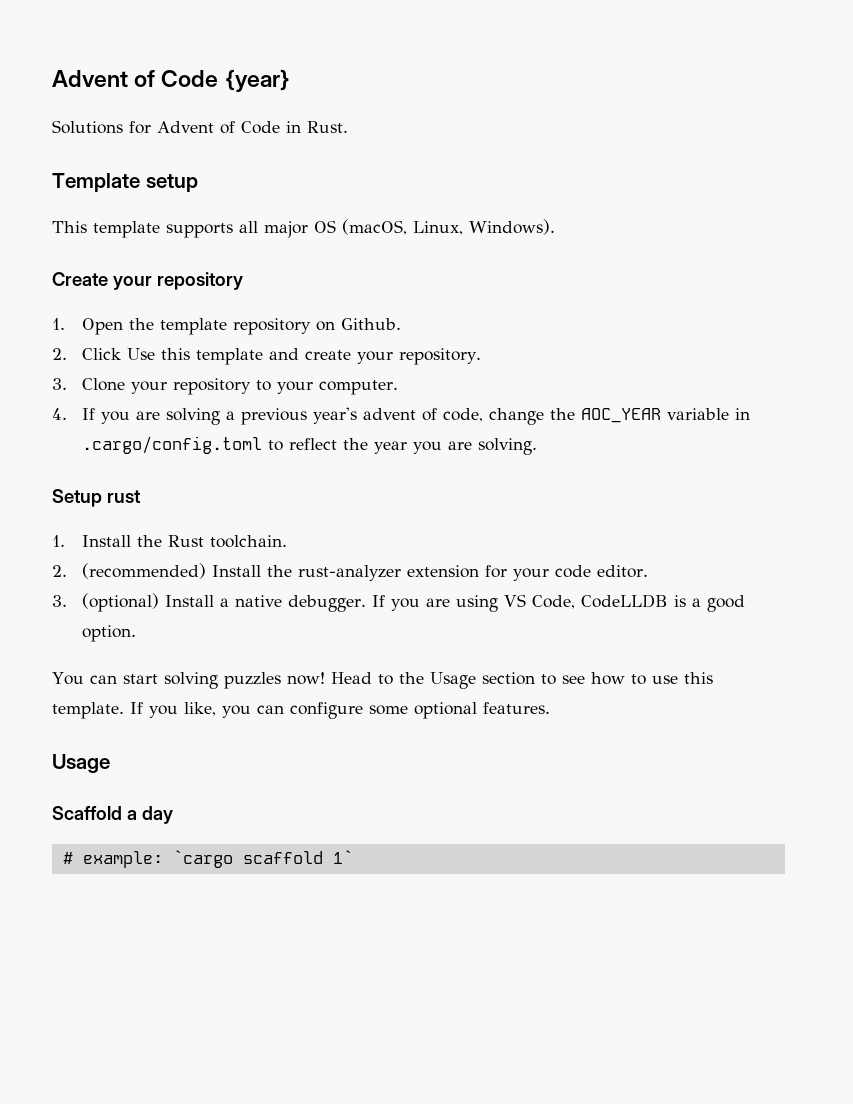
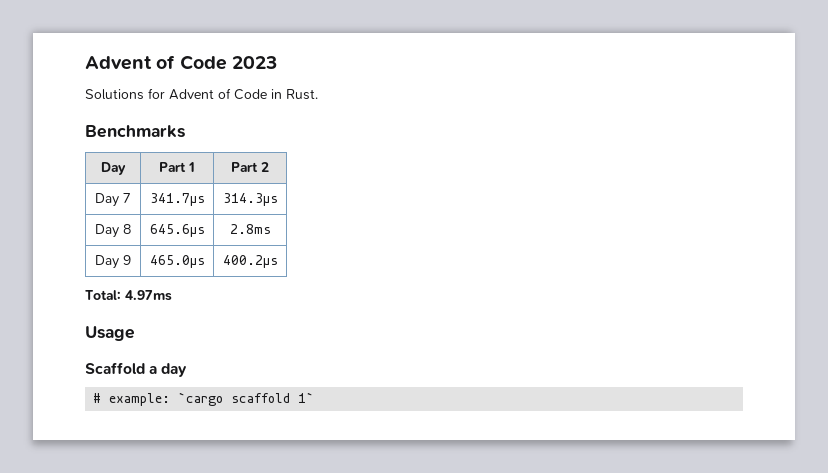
[52,69,290,92] Advent of Code {year} -> [85,55,277,70] Advent of Code 2023
[52,173,198,192] [52,219,555,238] [52,272,243,290] [52,318,401,335] [52,348,481,365] [52,378,398,395] [52,407,750,425] [81,436,537,455] [52,489,141,507] [52,535,287,548] [52,563,648,581] [52,593,745,612] [81,625,136,642] [52,672,713,689] [52,702,550,719] Template setup // This template supports all major OS (macOS, Linux, Windows). // Create your repository // 1. Open the template repository on Github. // 2. Click Use this template and create your repository. // 3. Clone your repository to your computer. // 4. If you are solving a previous year's advent of code, change the AOC_YEAR variable in .cargo/config.toml to reflect the year you are solving. // Setup rust // 1. Install the Rust toolchain. // 2. (recommended) Install the rust-analyzer extension for your code editor. // 3. (optional) Install a native debugger. If you are using VS Code, CodeLLDB is a good option. // You can start solving puzzles now! Head to the Usage section to see how to use this template. If you like, you can configure some optional features. -> [85,125,185,138] [101,162,126,175] [159,162,195,172] [231,162,269,172] [95,193,131,207] [149,193,205,206] [222,193,278,206] [95,224,131,238] [149,224,205,237] [229,224,271,234] [95,255,131,269] [149,255,205,268] [222,255,278,268] [85,290,172,301] Benchmarks // Day | Part 1 | Part 2 // Day 7 | 341.7µs | 314.3µs // Day 8 | 645.6µs | 2.8ms // Day 9 | 465.0µs | 400.2µs // Total: 4.97ms

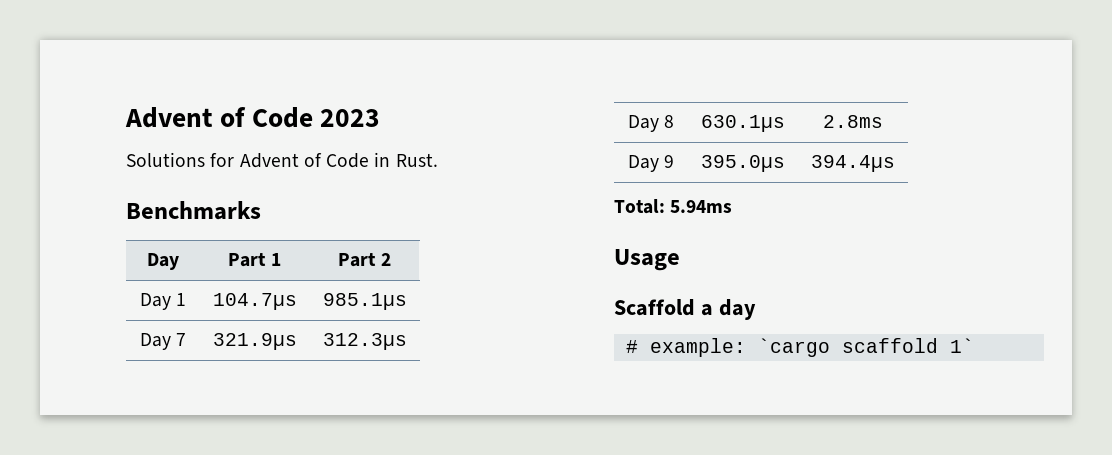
(269, 167) none -> [139,293,187,310] [212,293,297,310] [322,293,407,310] // Day 1 | 104.7µs | 985.1µs
[149,193,205,206] [222,193,278,206] 341.7µs | 314.3µs -> [212,333,297,350] [322,333,407,350] 321.9µs | 312.3µs
[149,224,205,237] 645.6µs -> [700,115,785,132] 630.1µs
[149,255,205,268] [222,255,278,268] 465.0µs | 400.2µs -> [700,155,785,172] [810,155,895,172] 395.0µs | 394.4µs
[125,290,172,301] 4.97ms -> [670,200,733,213] 5.94ms

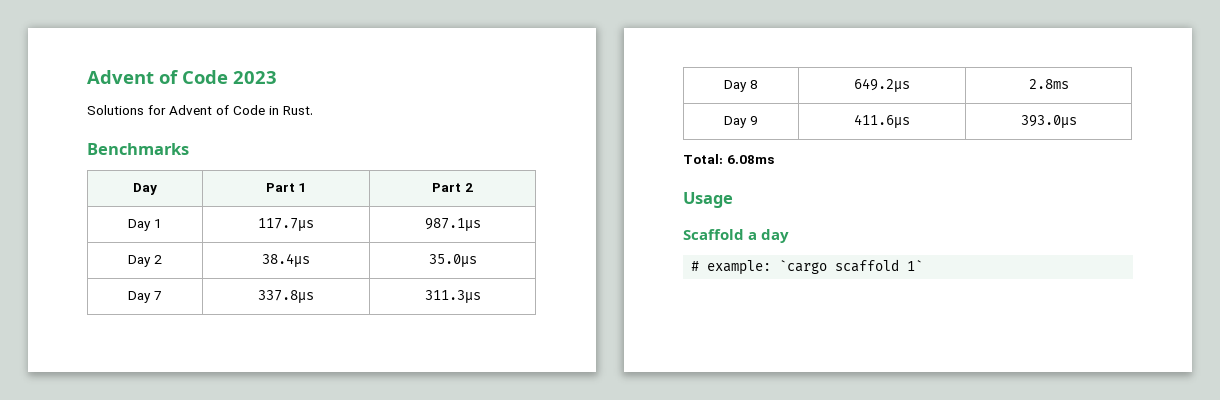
[212,293,297,310] [322,293,407,310] 104.7µs | 985.1µs -> [258,218,314,232] [424,218,481,232] [128,255,162,267] [262,253,310,268] [428,254,477,268] 117.7µs | 987.1µs // Day 2 | 38.4µs | 35.0µs
[212,333,297,350] [322,333,407,350] 321.9µs | 312.3µs -> [258,290,314,304] [424,290,481,304] 337.8µs | 311.3µs
[700,115,785,132] 630.1µs -> [854,78,910,93] 649.2µs
[700,155,785,172] [810,155,895,172] 395.0µs | 394.4µs -> [854,114,910,129] [1020,115,1077,129] 411.6µs | 393.0µs
[670,200,733,213] 5.94ms -> [727,155,774,164] 6.08ms

